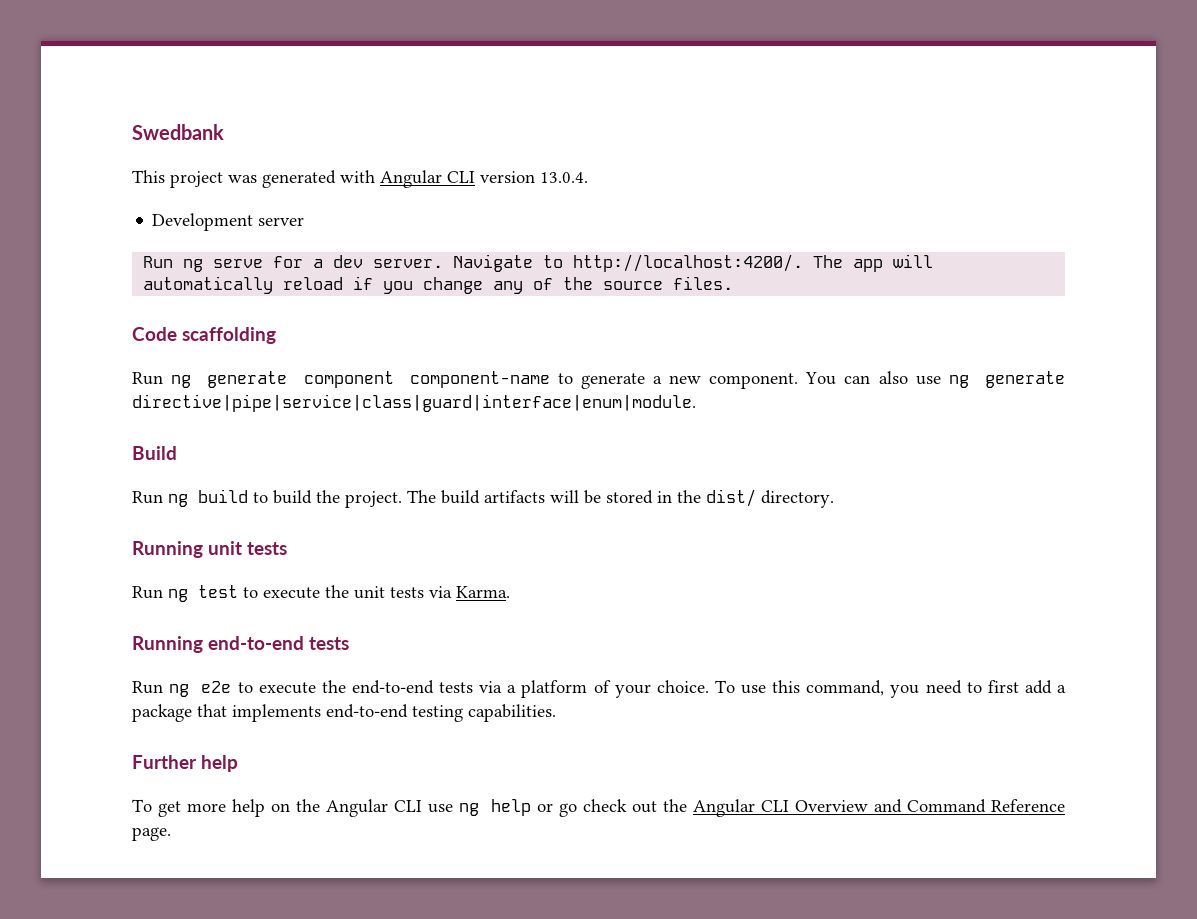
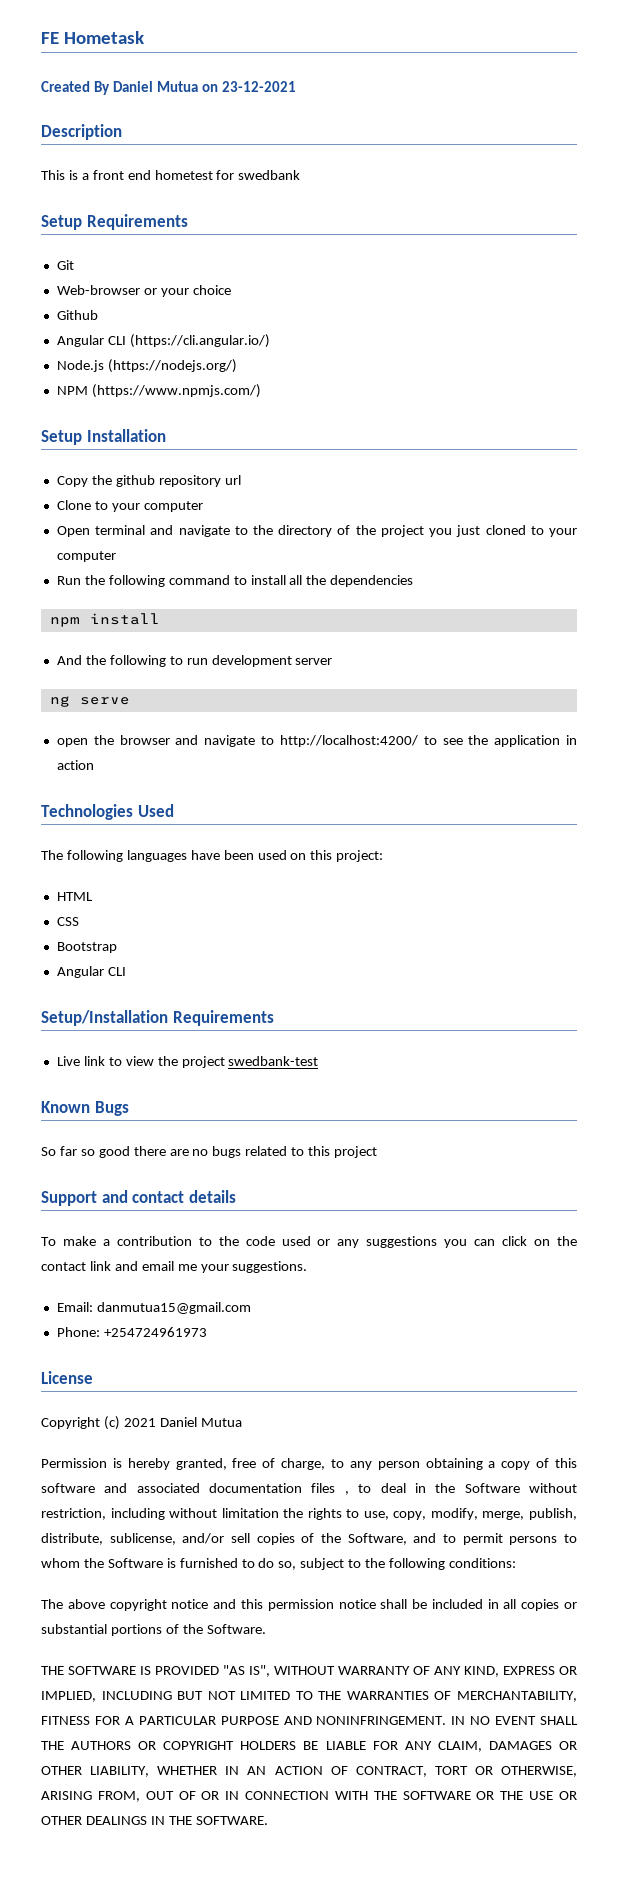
[132,124,224,140] [132,170,588,188] [152,213,254,231] Swedbank // This project was generated with Angular CLI version 13.0.4. // Development -> [41,31,144,44] [41,81,296,95] [41,124,122,140] [41,170,301,180] [41,214,188,230] [56,260,74,270] [56,285,231,297] [56,310,98,320] [56,334,270,348] [56,359,237,373] [56,384,261,398] [41,429,166,445] [56,475,241,487] [56,500,203,512] [56,525,577,537] [56,551,116,562] [56,575,414,587] [49,613,160,627] [56,655,292,667] FE Hometask // Created By Daniel Mutua on 23-12-2021 // Description // This is a front end hometest for swedbank // Setup Requirements // Git // Web-browser or your choice // Github // Angular CLI (https://cli.angular.io/) // Node.js (https://nodejs.org/) // NPM (https://www.npmjs.com/) // Setup Installation // Copy the github repository url // Clone to your computer // Open terminal and navigate to the directory of the project you just cloned to your computer // Run the following command to install all the dependencies // npm install // And the following to run development
[143,256,174,268] Run -> (333, 661) none
[273,254,934,272] [143,276,734,294] [132,327,276,344] [132,371,1065,389] [132,394,696,412] [132,446,177,460] [132,489,834,508] [132,541,287,558] [132,585,510,602] [132,636,349,653] [132,680,1066,698] [132,704,556,722] [132,755,238,772] [132,799,1065,817] [132,827,171,841] for a dev server. Navigate to http://localhost:4200/. The app will automatically reload if you change any of the source files. // Code scaffolding // Run ng generate component component-name to generate a new component. You can also use ng generate directive|pipe|service|class|guard|interface|enum|module. // Build // Run ng build to build the project. The build artifacts will be stored in the dist/ directory. // Running unit tests // Run ng test to execute the unit tests via Karma. // Running end-to-end tests // Run ng e2e to execute the end-to-end tests via a platform of your choice. To use this command, you need to first add a package that implements end-to-end testing capabilities. // Further help // To get more help on the Angular CLI use ng help or go check out the Angular CLI Overview and Command Reference page. -> [56,735,577,747] [56,760,94,770] [41,804,174,820] [41,850,384,862] [56,892,93,901] [56,917,79,926] [56,942,117,953] [56,966,126,978] [41,1010,274,1026] [56,1056,319,1068] [41,1101,129,1116] [41,1146,378,1158] [41,1190,236,1206] [41,1236,577,1248] [41,1261,308,1273] [56,1302,251,1314] [56,1327,207,1337] [41,1371,93,1384] [41,1416,242,1430] [41,1458,577,1470] [41,1483,578,1495] [41,1508,578,1520] [41,1533,578,1545] [41,1558,516,1570] [41,1599,577,1611] [41,1624,266,1636] [41,1665,577,1677] [41,1691,577,1702] [41,1716,578,1725] [41,1741,577,1752] [41,1766,578,1777] [41,1791,577,1802] [41,1816,268,1825] // open the browser and navigate to http://localhost:4200/ to see the application in action // Technologies Used // The following languages have been used on this project: // HTML // CSS // Bootstrap // Angular CLI // Setup/Installation Requirements // Live link to view the project swedbank-test // Known Bugs // So far so good there are no bugs related to this project // Support and contact details // To make a contribution to the code used or any suggestions you can click on the contact link and email me your suggestions. // Email: danmutua15@gmail.com // Phone: +254724961973 // License // Copyright (c) 2021 Daniel Mutua // Permission is hereby granted, free of charge, to any person obtaining a copy of this software and associated documentation files , to deal in the Software without restriction, including without limitation the rights to use, copy, modify, merge, publish, distribute, sublicense, and/or sell copies of the Software, and to permit persons to whom the Software is furnished to do so, subject to the following conditions: // The above copyright notice and this permission notice shall be included in all copies or substantial portions of the Software. // THE SOFTWARE IS PROVIDED "AS IS", WITHOUT WARRANTY OF ANY KIND, EXPRESS OR IMPLIED, INCLUDING BUT NOT LIMITED TO THE WARRANTIES OF MERCHANTABILITY, FITNESS FOR A PARTICULAR PURPOSE AND NONINFRINGEMENT. IN NO EVENT SHALL THE AUTHORS OR COPYRIGHT HOLDERS BE LIABLE FOR ANY CLAIM, DAMAGES OR OTHER LIABILITY, WHETHER IN AN ACTION OF CONTRACT, TORT OR OTHERWISE, ARISING FROM, OUT OF OR IN CONNECTION WITH THE SOFTWARE OR THE USE OR OTHER DEALINGS IN THE SOFTWARE.

